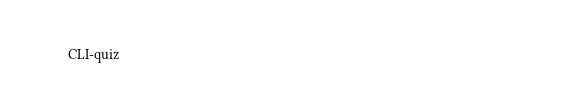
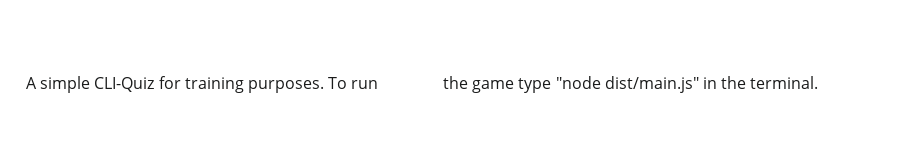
[68,49,119,63] CLI-quiz -> [26,76,819,93] A simple CLI-Quiz for training purposes. To run the game type "node dist/main.js" in the terminal.

